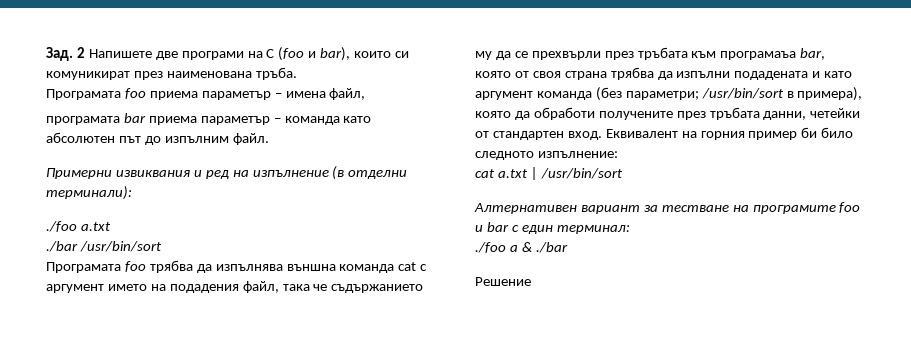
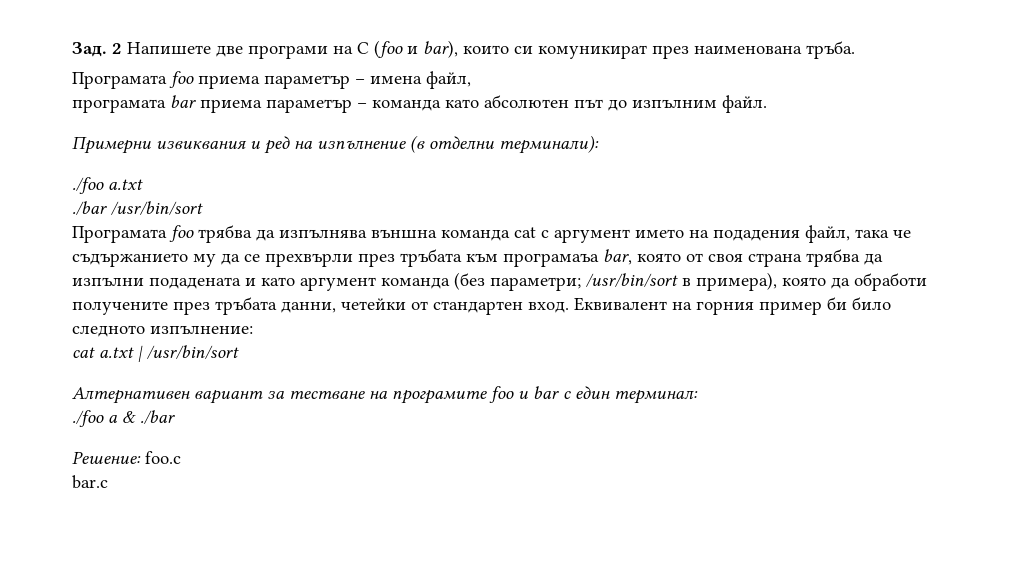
[475,277,531,286] Решение -> [72,451,181,464] [72,475,108,489] Решение: foo.c // bar.c

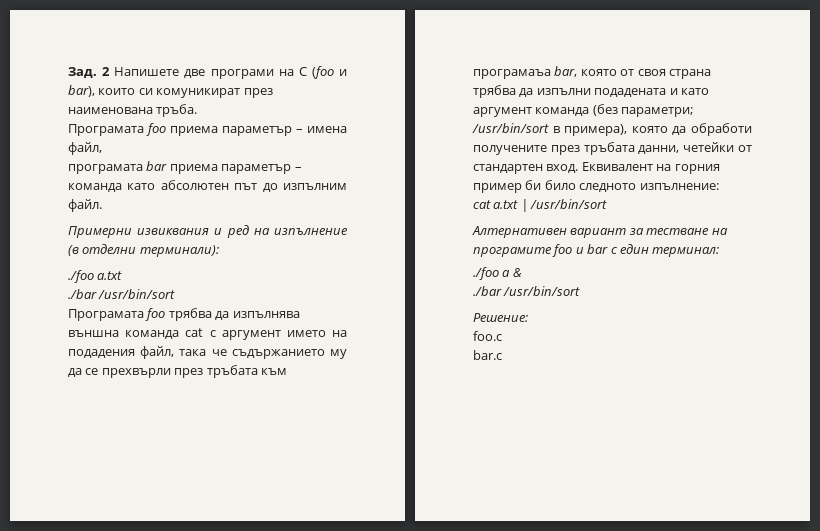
[140,410,175,424] ./bar -> [473,286,581,296] // ./bar /usr/bin/sort
(141, 457) none -> (528, 317) //

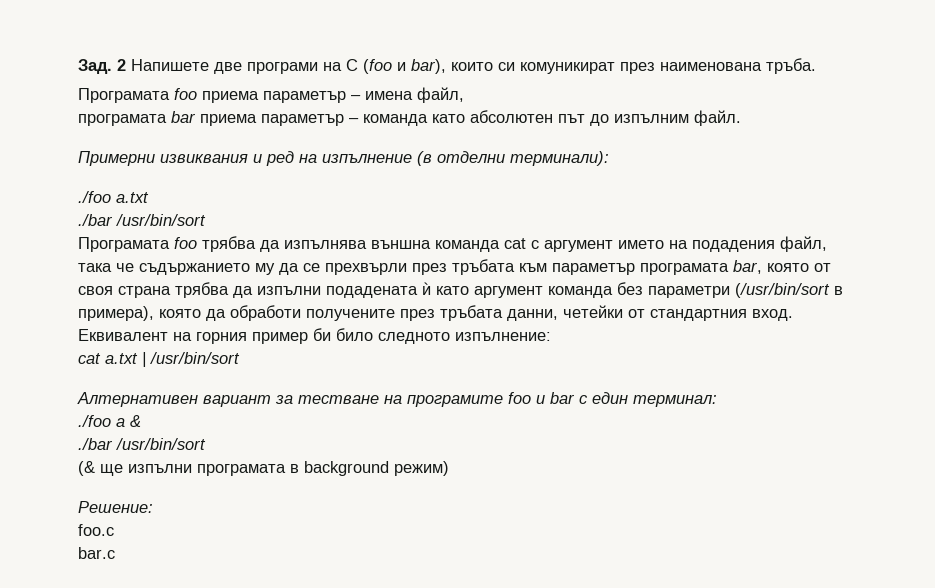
[473,69,551,79] програмаъа -> [552,263,729,275] параметър програмата
[669,88,678,95] и -> [422,282,431,295] ѝ
[592,104,694,117] [472,123,549,133] (без параметри; /usr/bin/sort -> [617,282,830,298] без параметри (/usr/bin/sort
[473,164,543,174] стандартен -> [650,309,747,321] стандартния
(581, 291) none -> [78,461,449,476] // (& ще изпълни програмата в background режим)

